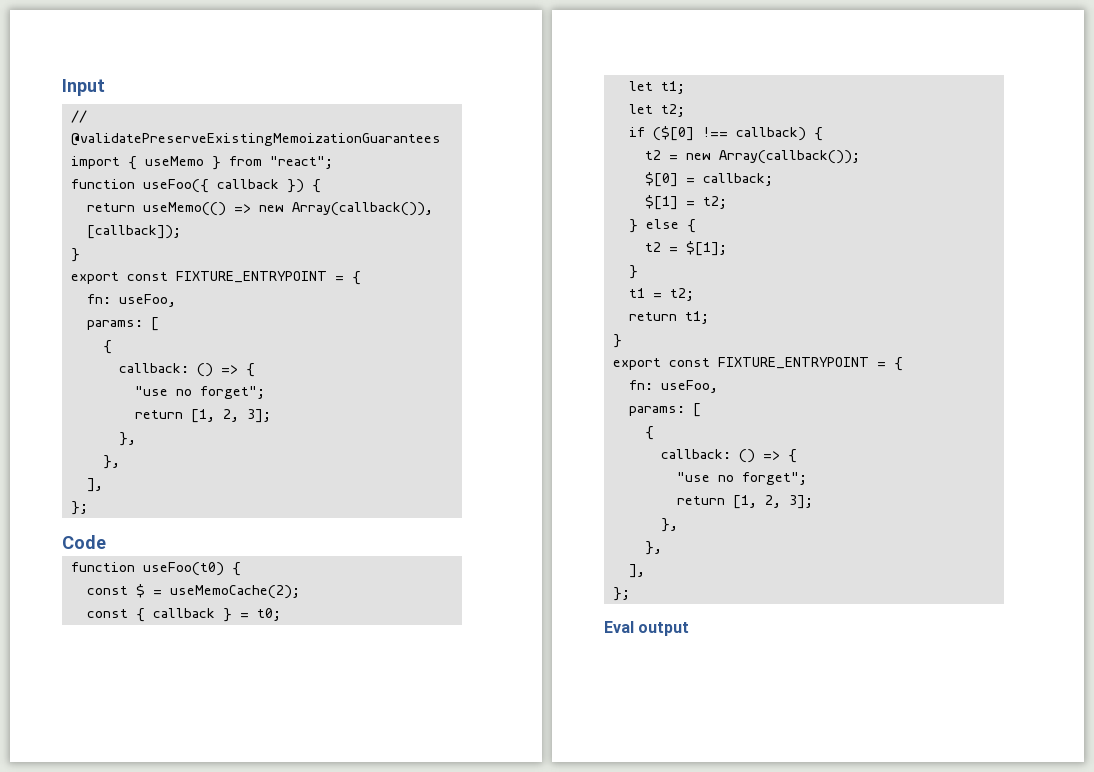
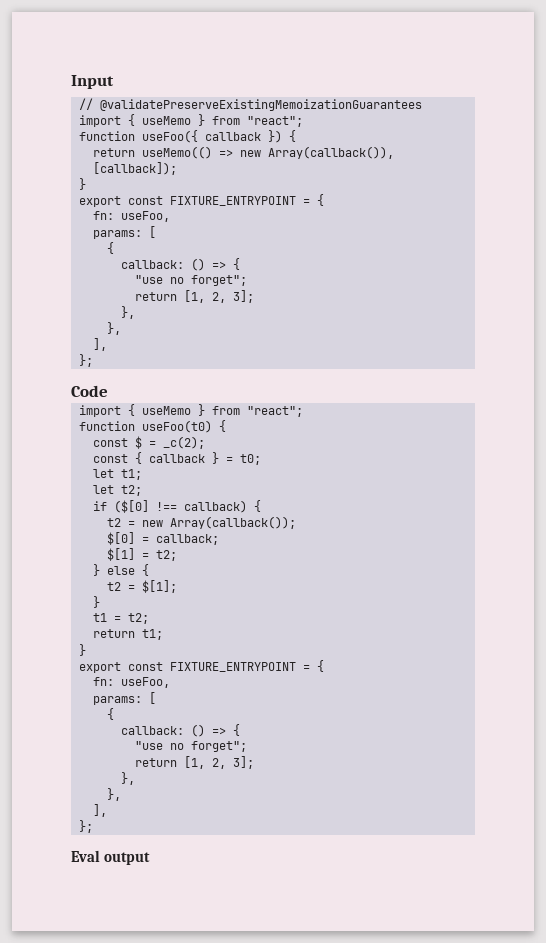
(106, 542) none -> [78,404,303,417] // import { useMemo } from "react";
[169,585,300,599] useMemoCache(2); -> [162,436,205,449] _c(2);

